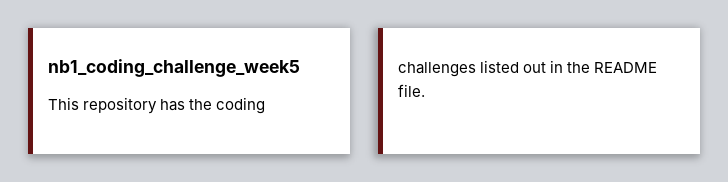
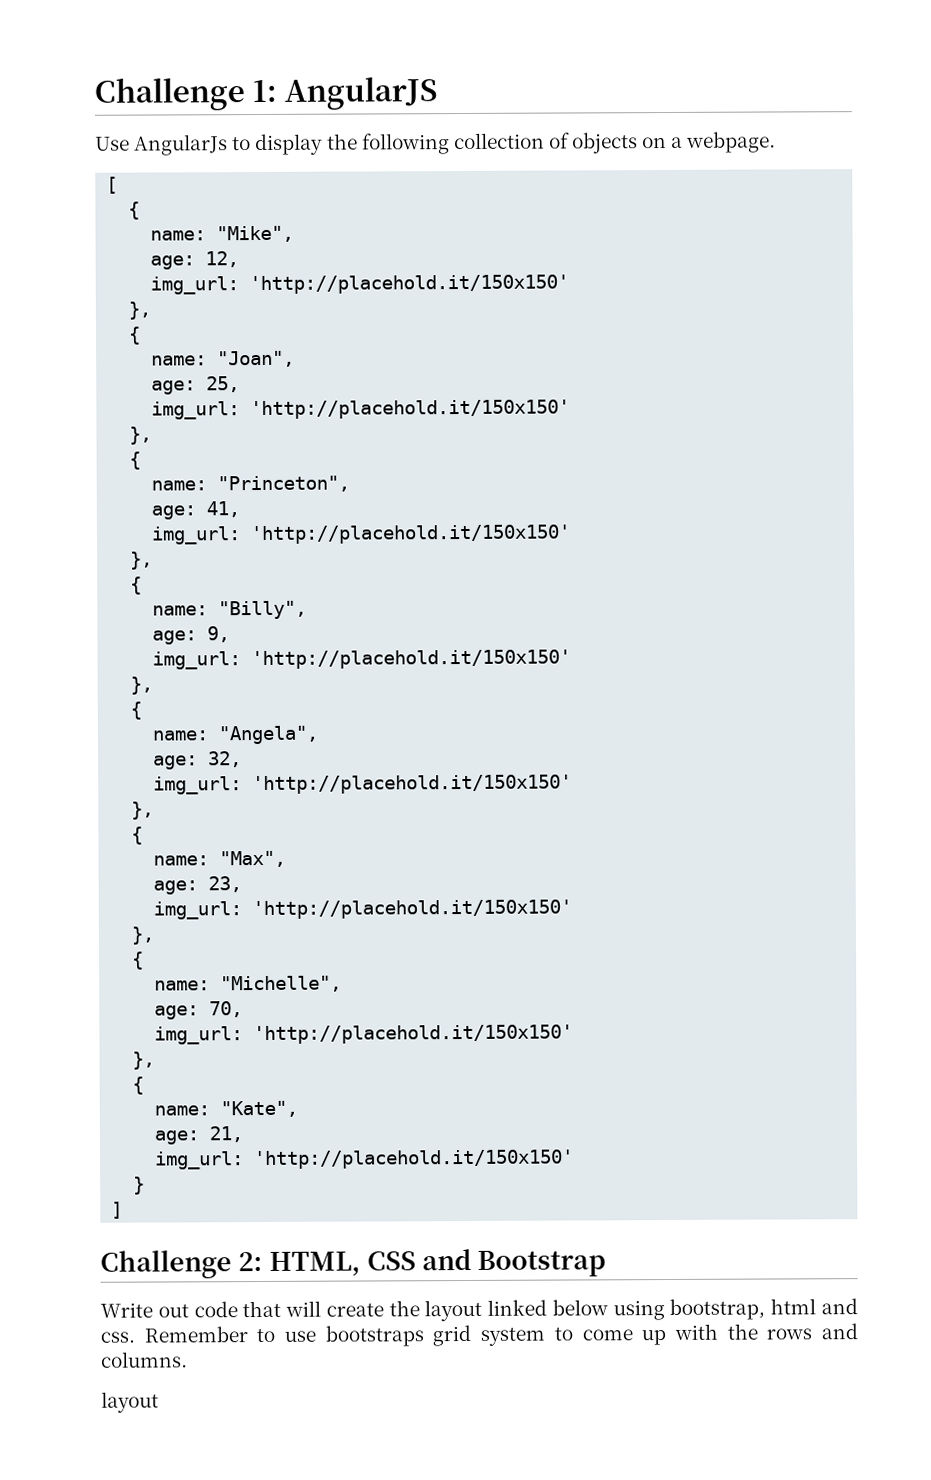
[48,59,300,77] [48,97,266,114] [398,60,658,77] [398,84,425,97] nb1_coding_challenge_week5 // This repository has the coding challenges listed out in the README file. -> [94,76,438,111] [95,131,777,156] [106,176,119,194] [128,201,141,220] [150,225,295,243] [150,251,240,270] [150,274,570,295] [128,301,152,320] [128,326,142,345] [151,350,296,368] [151,376,241,395] [151,399,571,420] [129,426,153,445] [129,451,142,470] [151,475,351,493] [151,501,241,520] [151,524,572,545] [130,551,154,570] [130,576,143,595] [152,600,308,620] [152,626,231,645] [152,649,572,670] [130,676,154,695] [130,701,143,720] [152,725,320,745] [153,751,243,770] [153,774,573,795] [131,801,155,820] [131,826,144,845] [153,850,287,868] [153,876,243,895] [153,899,573,920] [131,926,155,945] [132,951,145,970] [154,975,343,993] [154,1001,244,1020] [154,1024,574,1045] [132,1051,156,1070] [132,1076,145,1095] [154,1100,299,1118] [154,1126,244,1145] [155,1149,575,1170] [133,1176,146,1195] [111,1201,124,1219] [100,1248,607,1279] [100,1298,858,1322] [100,1323,859,1347] [100,1351,188,1368] [101,1391,159,1413] Challenge 1: AngularJS // Use AngularJs to display the following collection of objects on a webpage. // [ // { // name: "Mike", // age: 12, // img_url: 'http://placehold.it/150x150' // }, // { // name: "Joan", // age: 25, // img_url: 'http://placehold.it/150x150' // }, // { // name: "Princeton", // age: 41, // img_url: 'http://placehold.it/150x150' // }, // { // name: "Billy", // age: 9, // img_url: 'http://placehold.it/150x150' // }, // { // name: "Angela", // age: 32, // img_url: 'http://placehold.it/150x150' // }, // { // name: "Max", // age: 23, // img_url: 'http://placehold.it/150x150' // }, // { // name: "Michelle", // age: 70, // img_url: 'http://placehold.it/150x150' // }, // { // name: "Kate", // age: 21, // img_url: 'http://placehold.it/150x150' // } // ] // Challenge 2: HTML, CSS and Bootstrap // Write out code that will create the layout linked below using bootstrap, html and css. Remember to use bootstraps grid system to come up with the rows and columns. // layout

